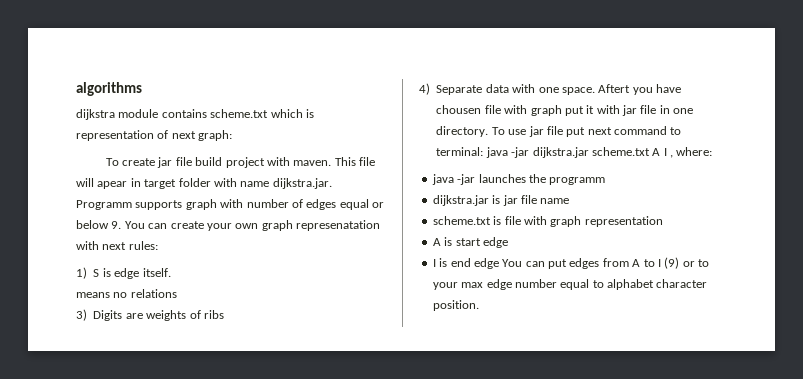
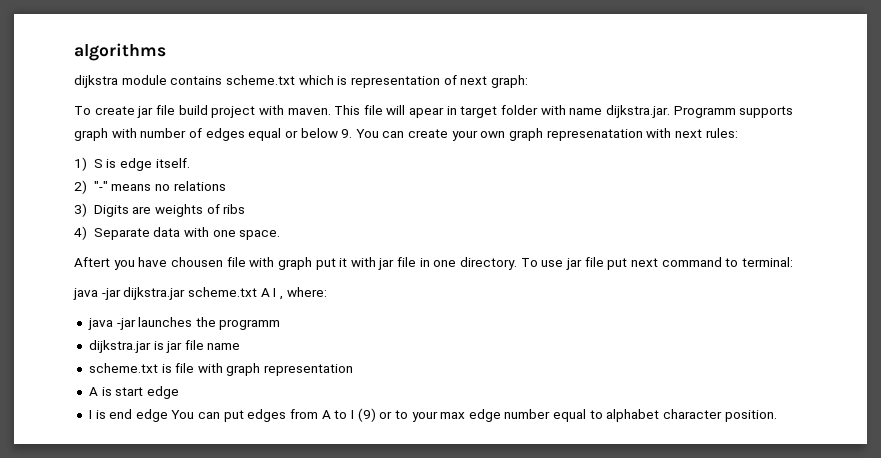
(171, 272) none -> [74,180,108,194] 2) "-"
(595, 91) none -> (281, 235) //
(484, 151) none -> (793, 262) //

